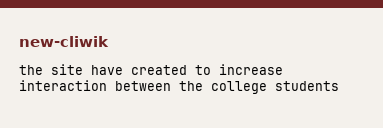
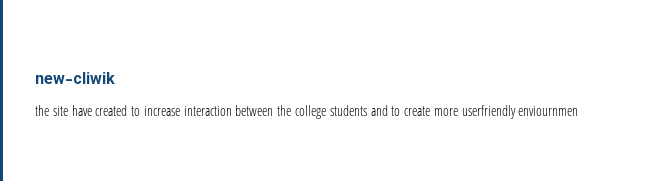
(339, 86) none -> [370,105,579,119] and to create more userfriendly enviournmen

